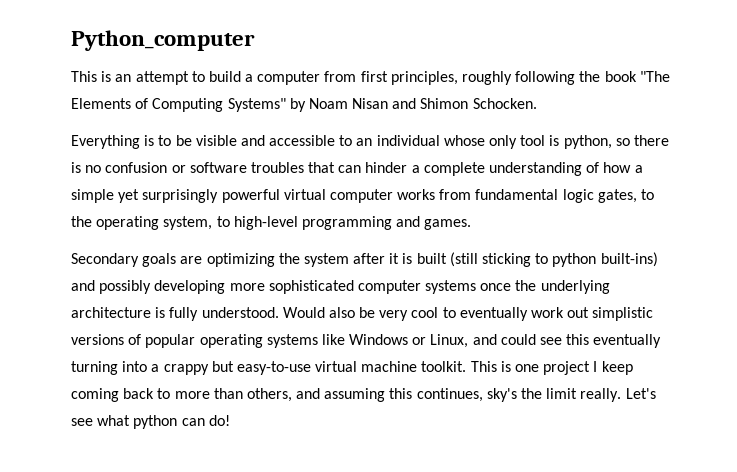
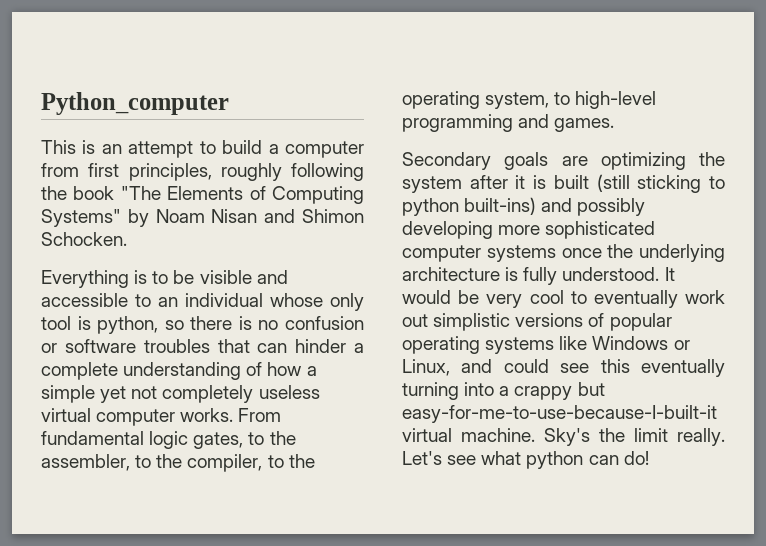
[142,189,472,203] surprisingly powerful virtual computer works from -> [131,385,320,403] [41,408,282,426] not completely useless virtual computer works. From
(92, 221) none -> [41,454,315,472] assembler, to the compiler, to the
[282,307,355,318] Would also -> [664,267,675,281] [402,290,451,304] It would
[236,361,633,375] [71,388,517,402] easy-to-use virtual machine toolkit. This is one project I keep coming back to more than others, and assuming this continues, sky's -> [402,405,717,423] [402,428,590,446] easy-for-me-to-use-because-I-built-it virtual machine. Sky's

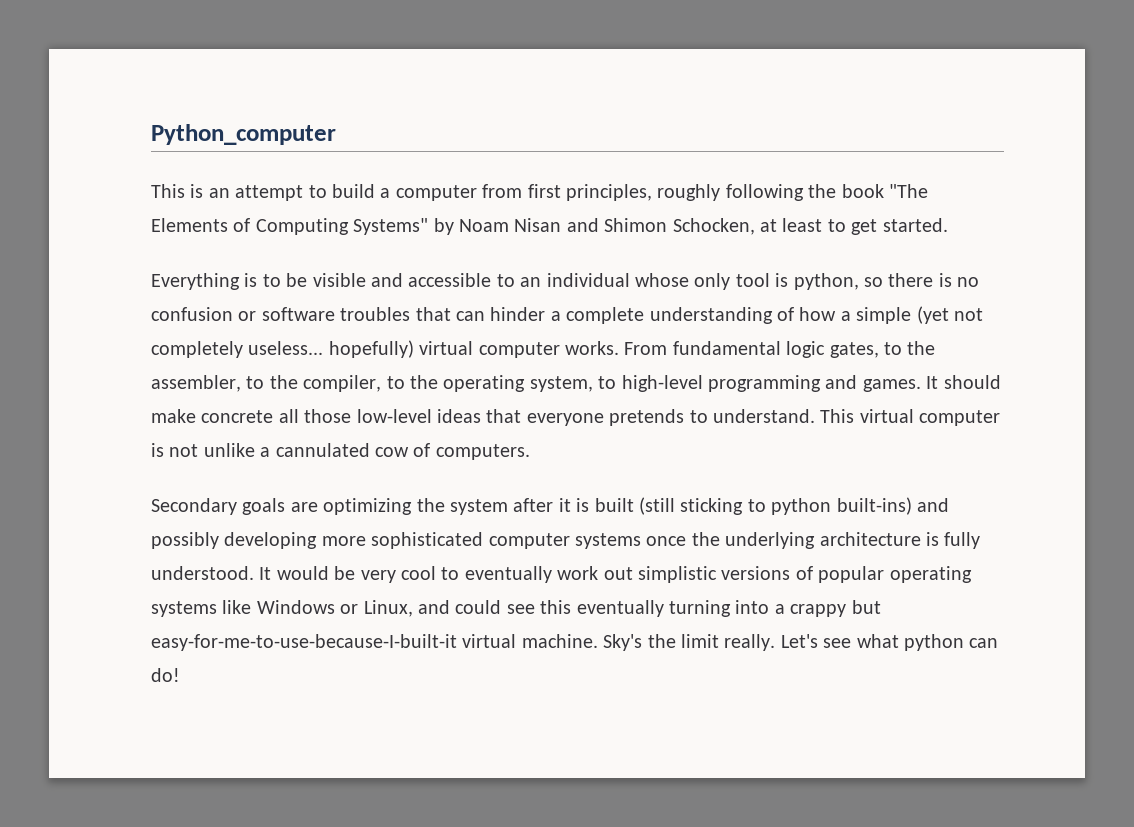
[41,232,127,246] Schocken. -> [672,218,948,235] Schocken, at least to get started.
[100,386,127,403] yet -> [916,306,949,324] (yet
[258,385,320,399] useless -> [248,340,414,358] useless... hopefully)
(615, 125) none -> [926,375,1001,389] [151,409,1001,426] [151,443,530,460] It should make concrete all those low-level ideas that everyone pretends to understand. This virtual computer is not unlike a cannulated cow of computers.

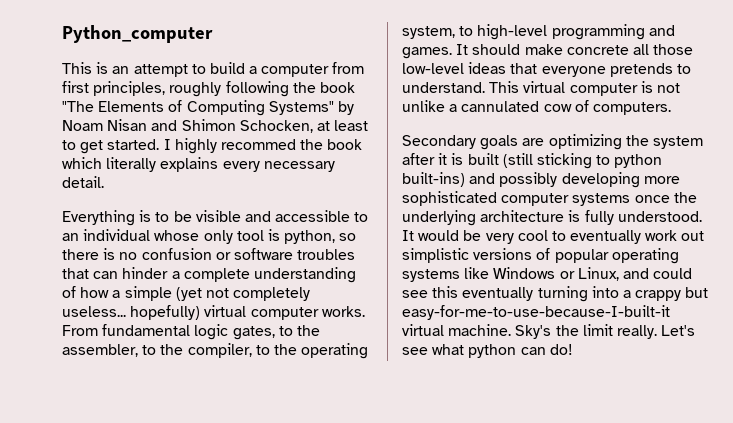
(948, 225) none -> [163,138,363,154] [62,157,335,172] [62,176,104,188] I highly recommed the book which literally explains every necessary detail.

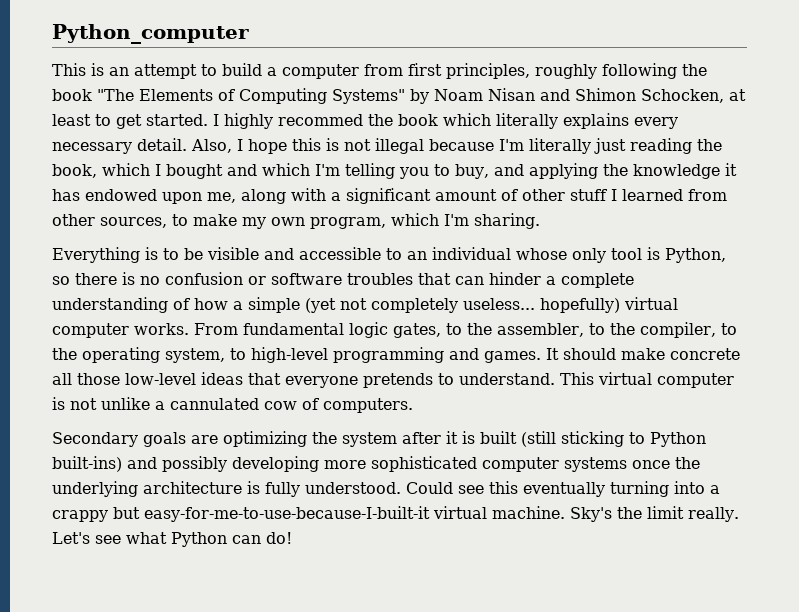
(104, 182) none -> [191,138,722,154] [52,163,737,179] [52,188,727,204] [52,213,540,229] Also, I hope this is not illegal because I'm literally just reading the book, which I bought and which I'm telling you to buy, and applying the knowledge it has endowed upon me, along with a significant amount of other stuff I learned from other sources, to make my own program, which I'm sharing.
[284,230,336,244] python, -> [665,248,726,263] Python,
[614,154,663,168] python -> [650,432,706,447] Python
[402,230,705,244] [402,248,679,264] [402,267,693,282] It would be very cool to eventually work out simplistic versions of popular operating systems like Windows or Linux, and could -> [406,482,453,494] Could
[468,344,517,358] python -> [171,532,227,547] Python

